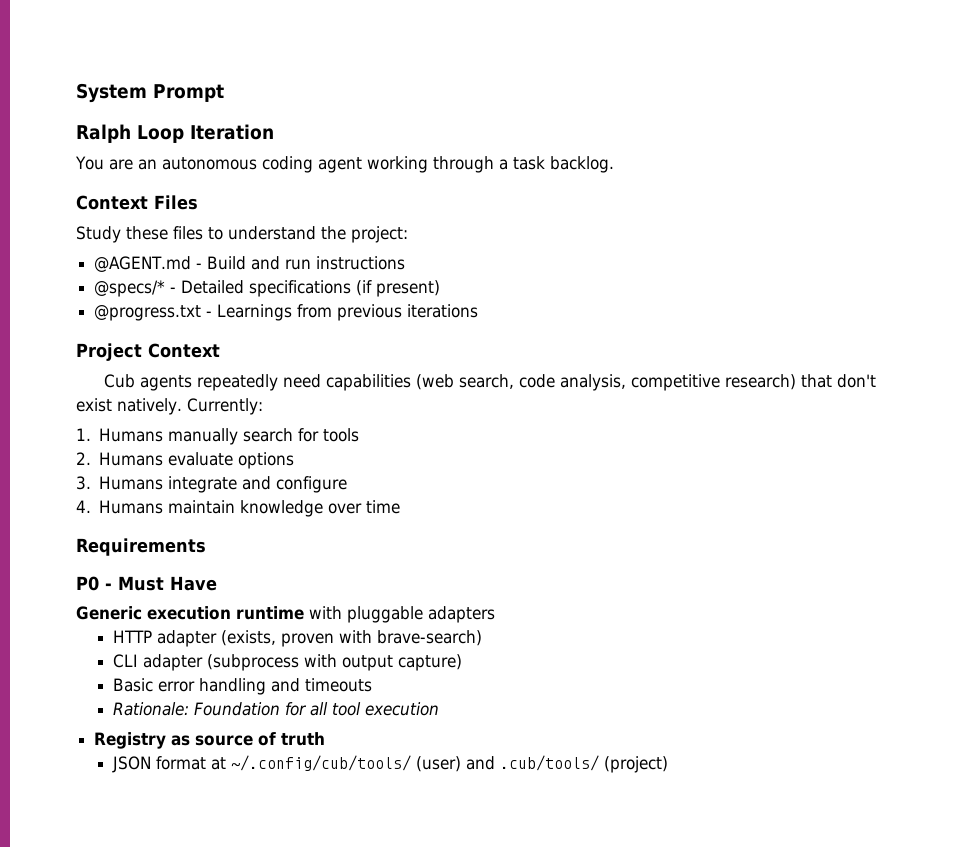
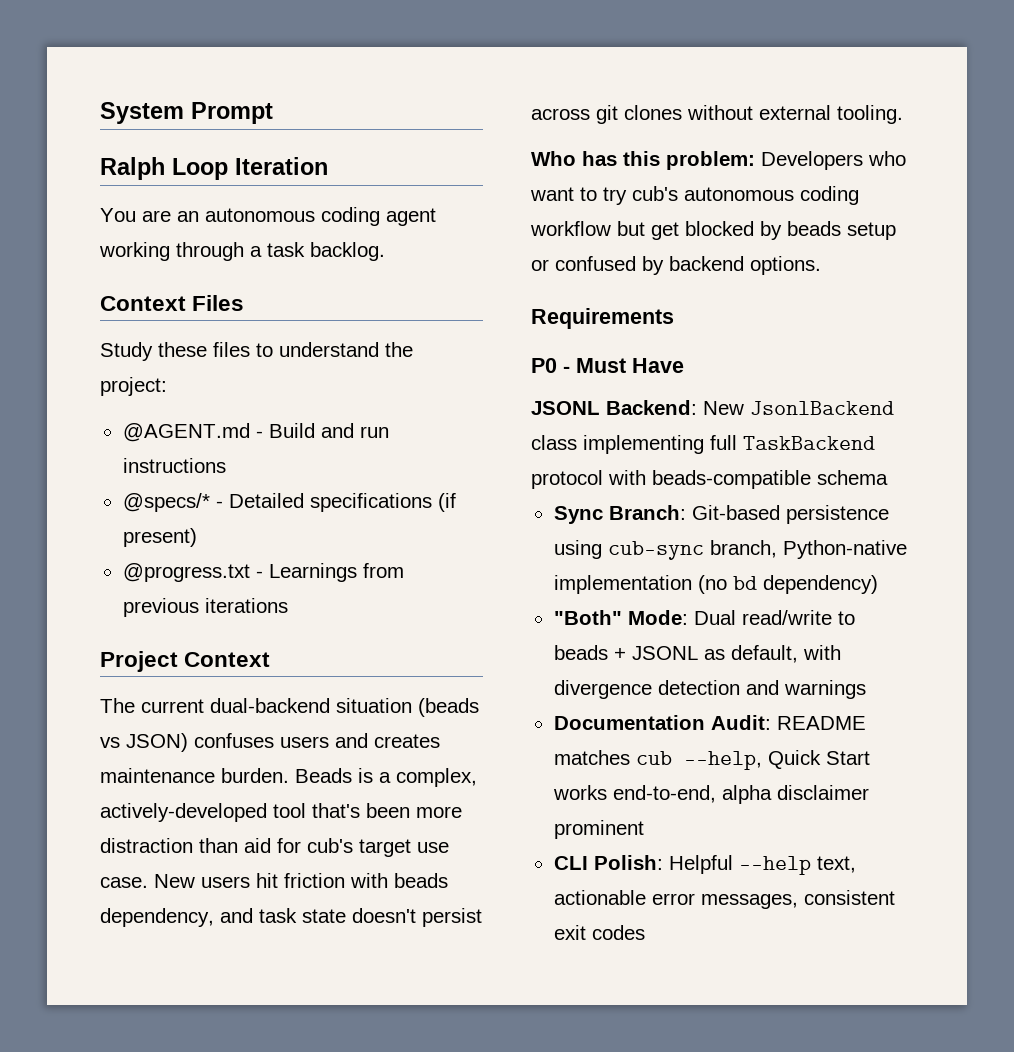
[104,374,877,391] [76,398,263,415] [76,428,360,445] [76,452,295,469] [76,476,348,493] [76,500,401,517] Cub agents repeatedly need capabilities (web search, code analysis, competitive research) that don't exist natively. Currently: // 1. Humans manually search for tools // 2. Humans evaluate options // 3. Humans integrate and configure // 4. Humans maintain knowledge over time -> [100,698,479,717] [100,733,440,752] [100,768,477,787] [100,803,462,822] [100,838,449,857] [100,873,448,888] [100,908,482,927] [531,105,903,124] [531,151,906,170] [530,186,859,205] [530,221,896,240] [531,256,821,275] The current dual-backend situation (beads vs JSON) confuses users and creates maintenance burden. Beads is a complex, actively-developed tool that's been more distraction than aid for cub's target use case. New users hit friction with beads dependency, and task state doesn't persist across git clones without external tooling. // Who has this problem: Developers who want to try cub's autonomous coding workflow but get blocked by beads setup or confused by backend options.
[76,606,495,623] [112,630,482,647] [112,654,462,671] [112,678,372,695] [112,702,439,716] [94,732,326,749] [111,755,668,773] Generic execution runtime with pluggable adapters // HTTP adapter (exists, proven with brave-search) // CLI adapter (subprocess with output capture) // Basic error handling and timeouts // Rationale: Foundation for all tool execution // Registry as source of truth // JSON format at ~/.config/cub/tools/ (user) and .cub/tools/ (project) -> [531,400,894,415] [531,435,875,454] [531,470,888,489] [553,505,889,524] [553,540,907,560] [553,575,878,594] [553,610,855,625] [553,645,841,663] [553,680,866,699] [553,715,866,730] [553,750,870,770] [552,785,869,804] [553,820,644,839] [553,855,856,875] [553,890,895,909] [553,925,645,940] JSONL Backend: New JsonlBackend class implementing full TaskBackend protocol with beads-compatible schema // Sync Branch: Git-based persistence using cub-sync branch, Python-native implementation (no bd dependency) // "Both" Mode: Dual read/write to beads + JSONL as default, with divergence detection and warnings // Documentation Audit: README matches cub --help, Quick Start works end-to-end, alpha disclaimer prominent // CLI Polish: Helpful --help text, actionable error messages, consistent exit codes

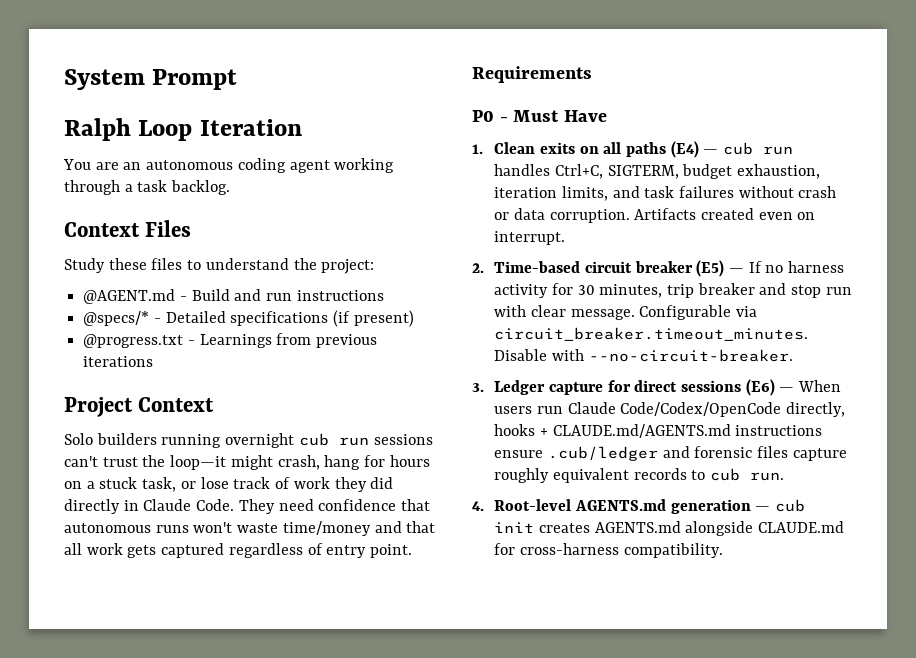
[100,698,479,717] [100,733,440,752] [100,768,477,787] [100,803,462,822] [100,838,449,857] [100,873,448,888] [100,908,482,927] [531,105,903,124] [531,151,906,170] [530,186,859,205] [530,221,896,240] [531,256,821,275] The current dual-backend situation (beads vs JSON) confuses users and creates maintenance burden. Beads is a complex, actively-developed tool that's been more distraction than aid for cub's target use case. New users hit friction with beads dependency, and task state doesn't persist across git clones without external tooling. // Who has this problem: Developers who want to try cub's autonomous coding workflow but get blocked by beads setup or confused by backend options. -> [64,433,433,448] [64,455,430,470] [64,477,394,492] [64,499,431,514] [64,521,436,536] [64,543,413,558] Solo builders running overnight cub run sessions can't trust the loop—it might crash, hang for hours on a stuck task, or lose track of work they did directly in Claude Code. They need confidence that autonomous runs won't waste time/money and that all work gets captured regardless of entry point.
[531,400,894,415] [531,435,875,454] [531,470,888,489] [553,505,889,524] [553,540,907,560] [553,575,878,594] [553,610,855,625] [553,645,841,663] [553,680,866,699] [553,715,866,730] [553,750,870,770] [552,785,869,804] [553,820,644,839] [553,855,856,875] [553,890,895,909] [553,925,645,940] JSONL Backend: New JsonlBackend class implementing full TaskBackend protocol with beads-compatible schema // Sync Branch: Git-based persistence using cub-sync branch, Python-native implementation (no bd dependency) // "Both" Mode: Dual read/write to beads + JSONL as default, with divergence detection and warnings // Documentation Audit: README matches cub --help, Quick Start works end-to-end, alpha disclaimer prominent // CLI Polish: Helpful --help text, actionable error messages, consistent exit codes -> [472,141,794,158] [494,164,820,179] [494,186,837,201] [494,208,816,223] [494,231,566,245] [472,260,845,277] [494,283,852,298] [494,305,757,320] [494,327,809,341] [494,349,793,362] [472,379,842,396] [494,402,845,417] [494,424,823,438] [494,446,847,461] [494,468,784,483] [472,499,805,514] [494,521,844,536] [494,543,723,558] 1. Clean exits on all paths (E4) — cub run handles Ctrl+C, SIGTERM, budget exhaustion, iteration limits, and task failures without crash or data corruption. Artifacts created even on interrupt. // 2. Time-based circuit breaker (E5) — If no harness activity for 30 minutes, trip breaker and stop run with clear message. Configurable via circuit_breaker.timeout_minutes. Disable with --no-circuit-breaker. // 3. Ledger capture for direct sessions (E6) — When users run Claude Code/Codex/OpenCode directly, hooks + CLAUDE.md/AGENTS.md instructions ensure .cub/ledger and forensic files capture roughly equivalent records to cub run. // 4. Root-level AGENTS.md generation — cub init creates AGENTS.md alongside CLAUDE.md for cross-harness compatibility.

